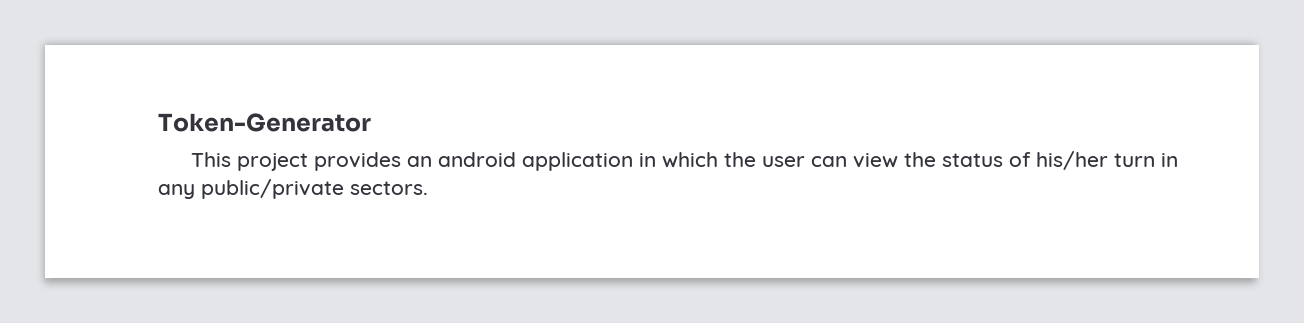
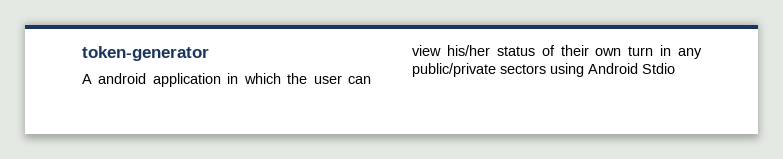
[158,113,371,132] [191,152,433,171] Token-Generator // This project provides an -> [82,46,209,61] [82,74,92,84] token-generator // A
[904,152,937,167] the -> [446,45,490,56] his/her
[1036,151,1109,170] his/her -> [560,45,622,56] their own
[350,181,428,195] sectors. -> [500,63,675,77] sectors using Android Stdio

